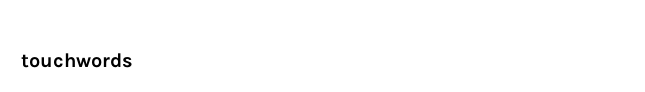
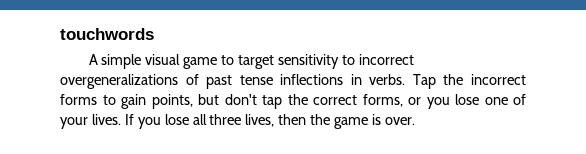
(133, 60) none -> [88,54,414,69] [60,74,526,89] [60,94,526,109] [60,114,415,129] // A simple visual game to target sensitivity to incorrect overgeneralizations of past tense inflections in verbs. Tap the incorrect forms to gain points, but don't tap the correct forms, or you lose one of your lives. If you lose all three lives, then the game is over.

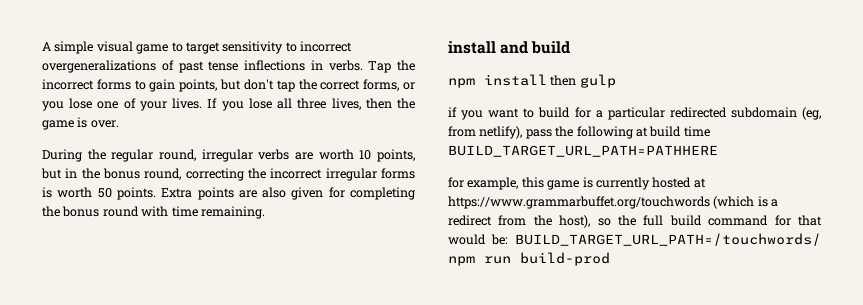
[60,28,154,40] touchwords // -> (42, 46) none
(415, 121) none -> [42,149,416,162] [41,168,415,181] [42,187,416,200] [42,206,265,219] [448,41,571,54] [448,74,616,88] [448,107,821,120] [448,126,710,139] [448,145,718,157] [448,177,706,190] [448,196,779,209] [448,215,822,228] [448,233,821,246] [448,252,610,266] // During the regular round, irregular verbs are worth 10 points, but in the bonus round, correcting the incorrect irregular forms is worth 50 points. Extra points are also given for completing the bonus round with time remaining. // install and build // npm install then gulp // if you want to build for a particular redirected subdomain (eg, from netlify), pass the following at build time BUILD_TARGET_URL_PATH=PATHHERE // for example, this game is currently hosted at https://www.grammarbuffet.org/touchwords (which is a redirect from the host), so the full build command for that would be: BUILD_TARGET_URL_PATH=/touchwords/ npm run build-prod

